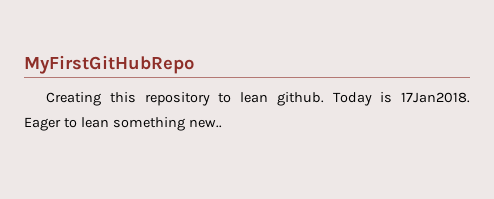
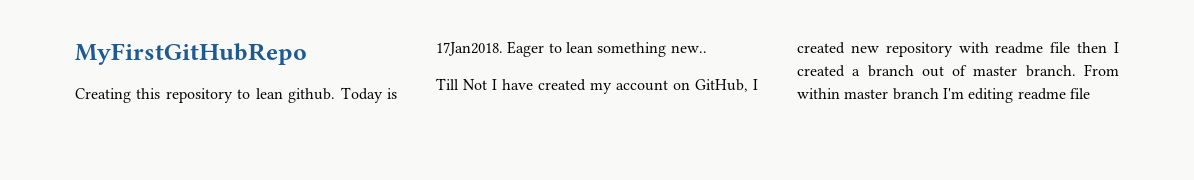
(222, 123) none -> [436,78,758,94] [797,42,1119,57] [797,64,1119,77] [797,88,1090,103] // Till Not I have created my account on GitHub, I created new repository with readme file then I created a branch out of master branch. From within master branch I'm editing readme file

